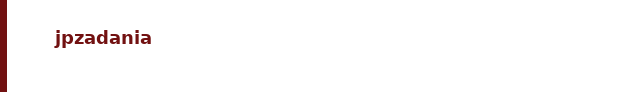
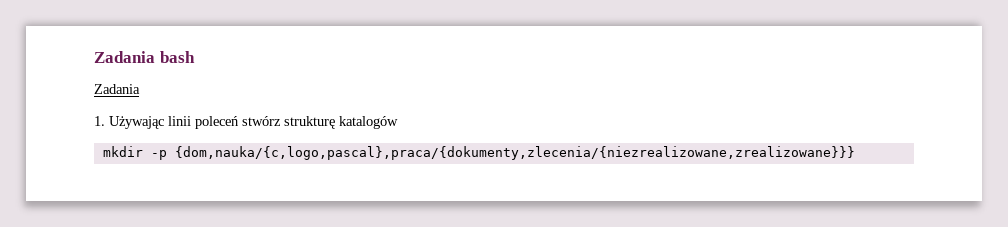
[54,30,152,48] jpzadania -> [94,51,195,63] [94,84,140,94] [94,116,398,129] [102,146,855,160] Zadania bash // Zadania // 1. Używając linii poleceń stwórz strukturę katalogów // mkdir -p {dom,nauka/{c,logo,pascal},praca/{dokumenty,zlecenia/{niezrealizowane,zrealizowane}}}

